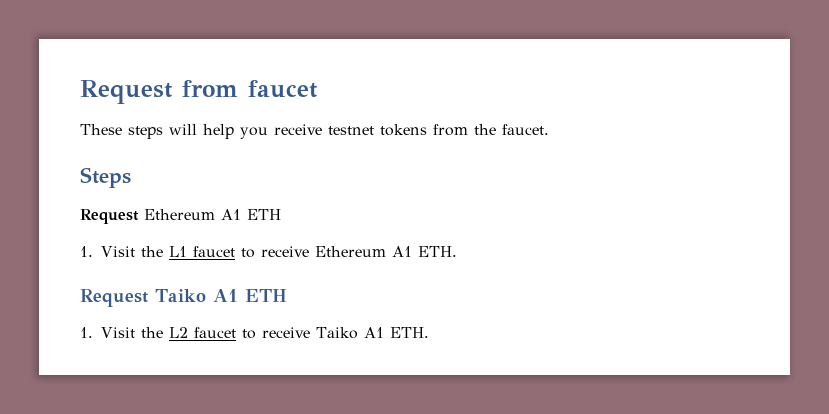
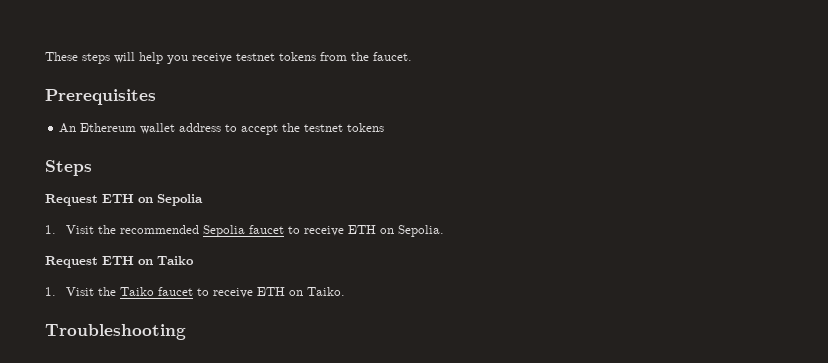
[80,80,318,104] Request from faucet // -> (45, 56) none
(549, 129) none -> [45,89,156,105] [59,123,385,135] // Prerequisites // An Ethereum wallet address to accept the testnet tokens
[144,209,281,220] [80,246,457,258] [80,289,287,307] [80,327,429,339] Ethereum A1 ETH // 1. Visit the L1 faucet to receive Ethereum A1 ETH. // Request Taiko A1 ETH // 1. Visit the L2 faucet to receive Taiko A1 ETH. -> [102,194,203,206] [45,225,444,237] [45,256,194,268] [45,287,345,298] [45,324,186,340] ETH on Sepolia // 1. Visit the recommended Sepolia faucet to receive ETH on Sepolia. // Request ETH on Taiko // 1. Visit the Taiko faucet to receive ETH on Taiko. // Troubleshooting

